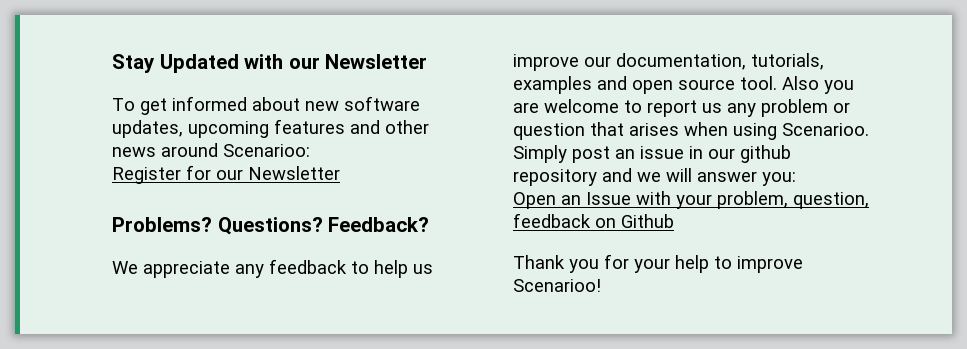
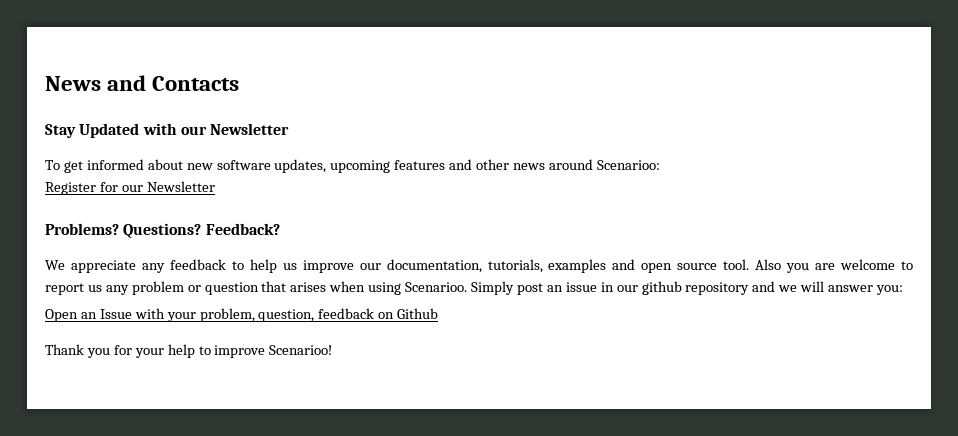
(112, 63) none -> [45,75,240,91] News and Contacts //

